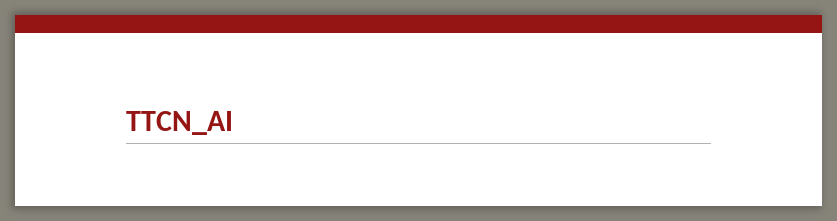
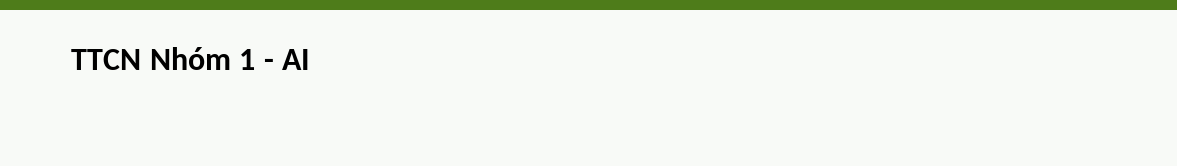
[126,111,233,135] TTCN_AI -> [71,47,311,70] TTCN Nhóm 1 - AI

